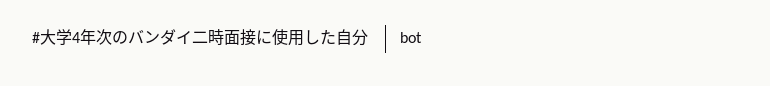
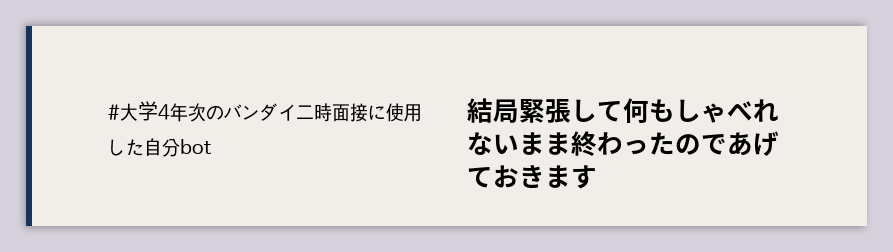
(422, 37) none -> [467,98,779,124] [467,131,779,156] [467,165,597,189] // 結局緊張して何もしゃべれないまま終わったのであげておきます

